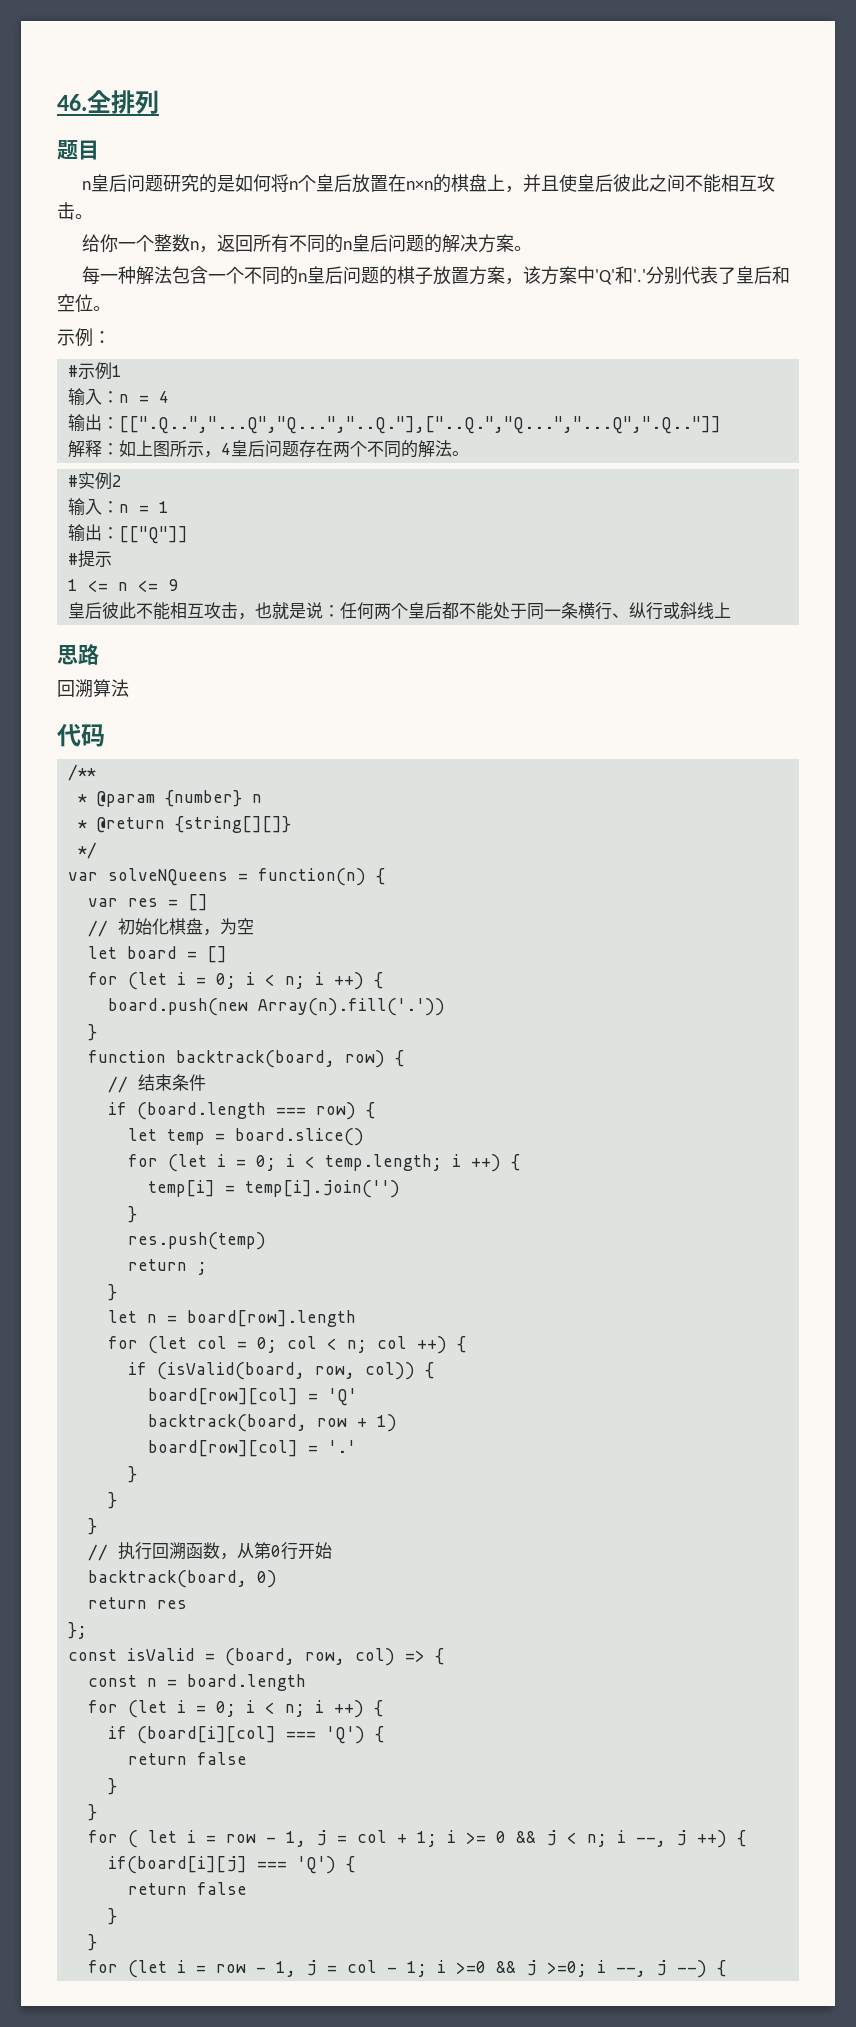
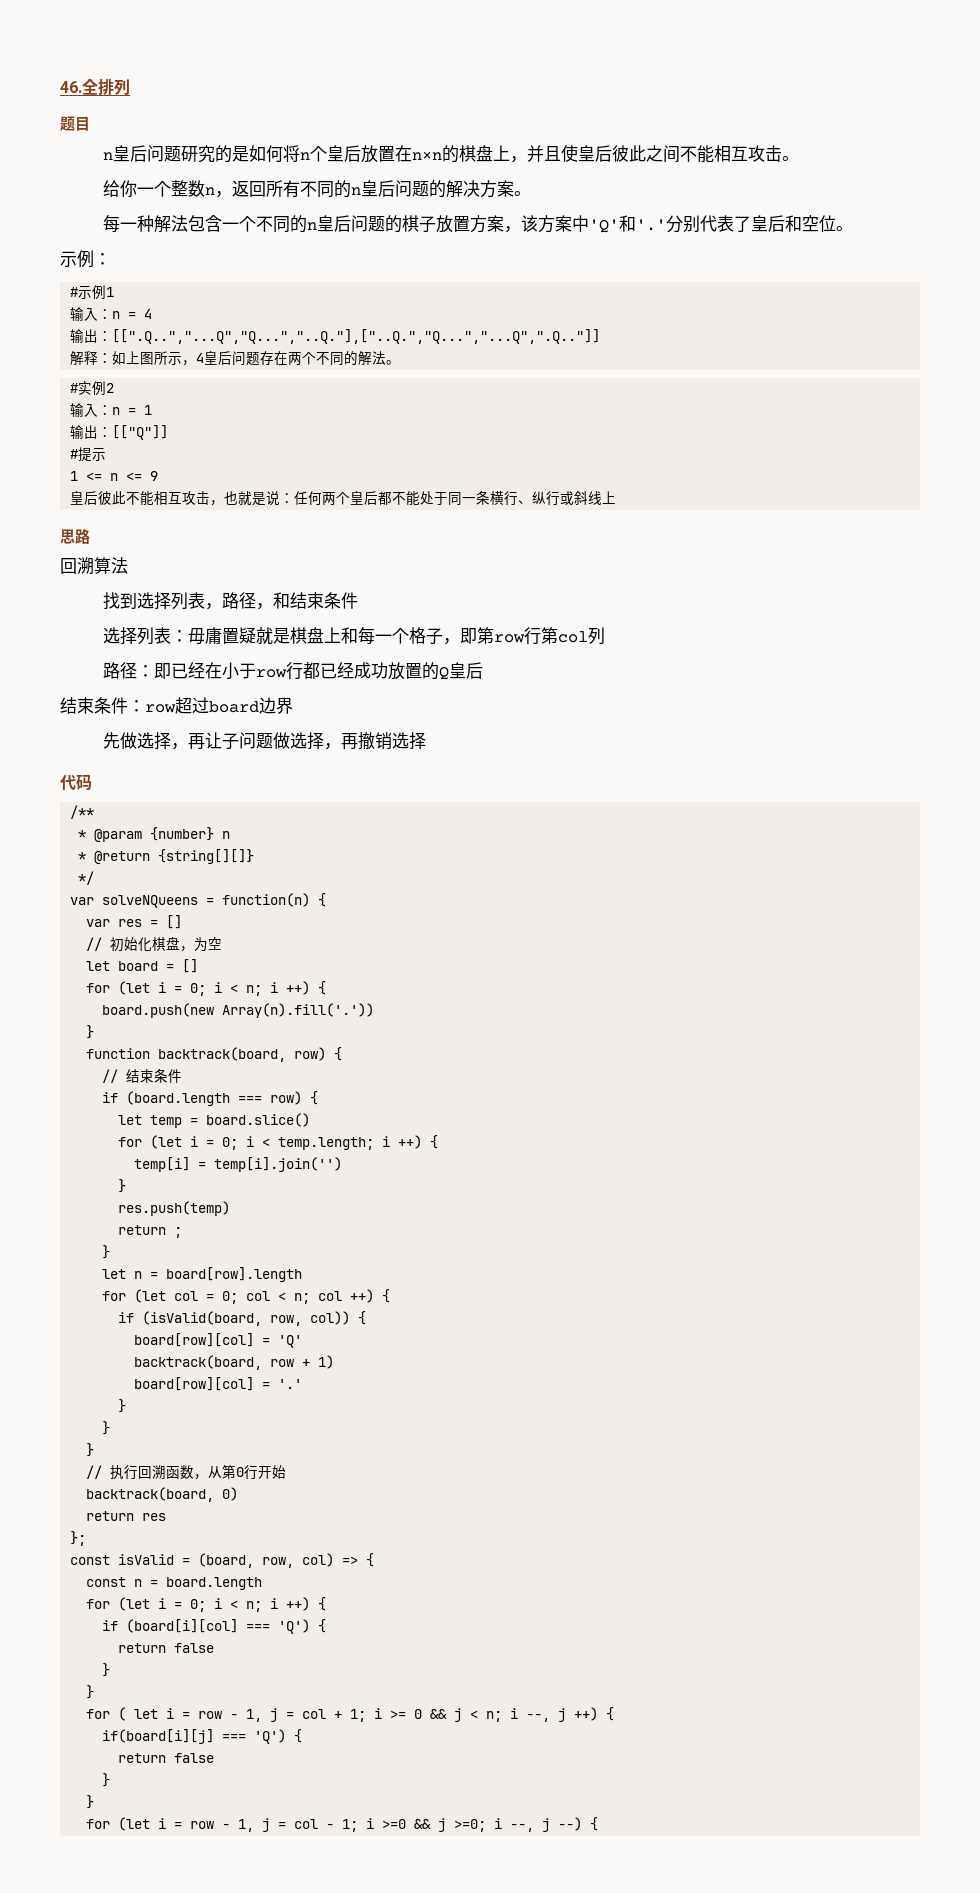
(129, 688) none -> [102,592,358,610] [102,627,605,645] [102,662,483,680] [60,697,293,714] [102,732,426,750] // 找到选择列表，路径，和结束条件 // 选择列表：毋庸置疑就是棋盘上和每一个格子，即第row行第col列 // 路径：即已经在小于row行都已经成功放置的Q皇后 // 结束条件：row超过board边界 // 先做选择，再让子问题做选择，再撤销选择

